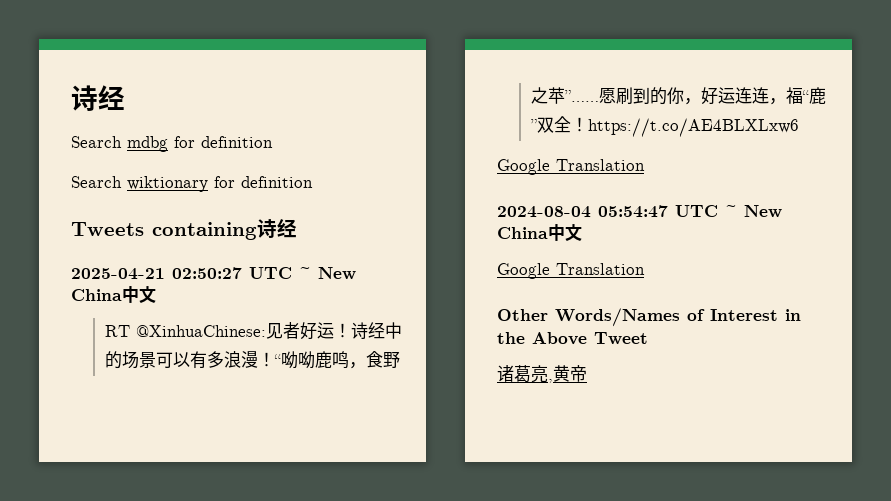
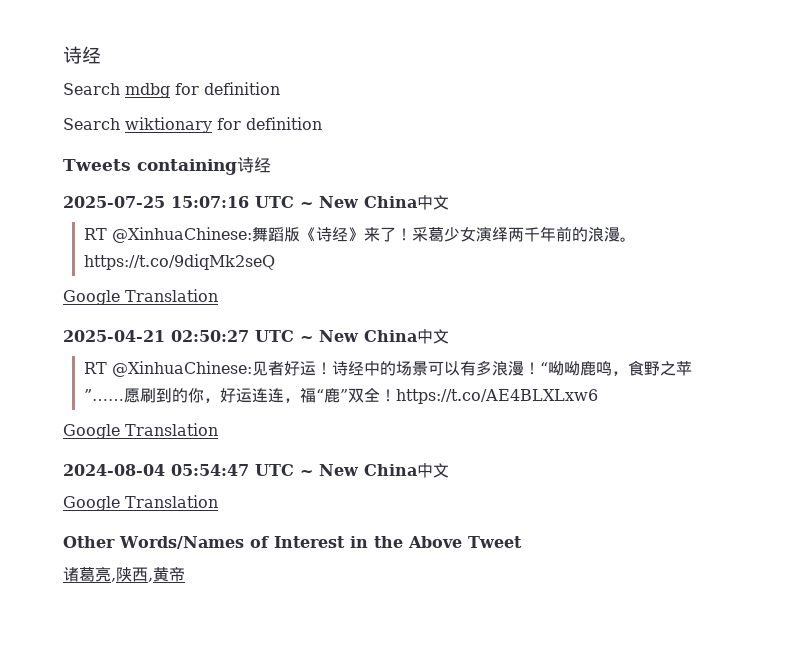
(297, 228) none -> [63,195,449,210] [83,226,636,243] [83,254,275,270] [63,289,218,305] // 2025-07-25 15:07:16 UTC ~ New China中文 // RT @XinhuaChinese:舞蹈版《诗经》来了！采葛少女演绎两千年前的浪漫。https://t.co/9diqMk2seQ // Google Translation
(553, 381) none -> [116,567,153,582] 陕西,

